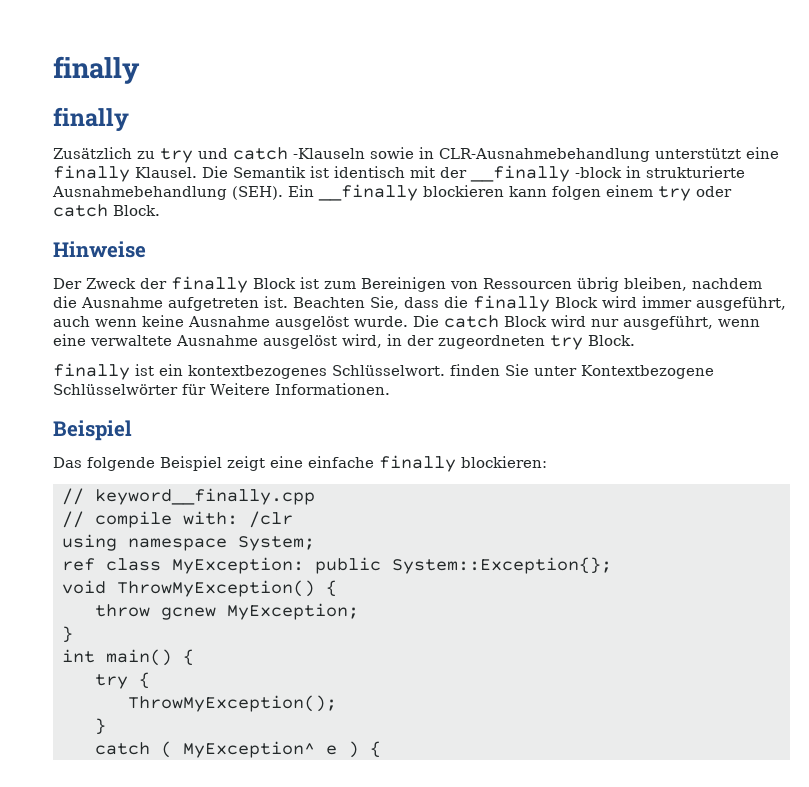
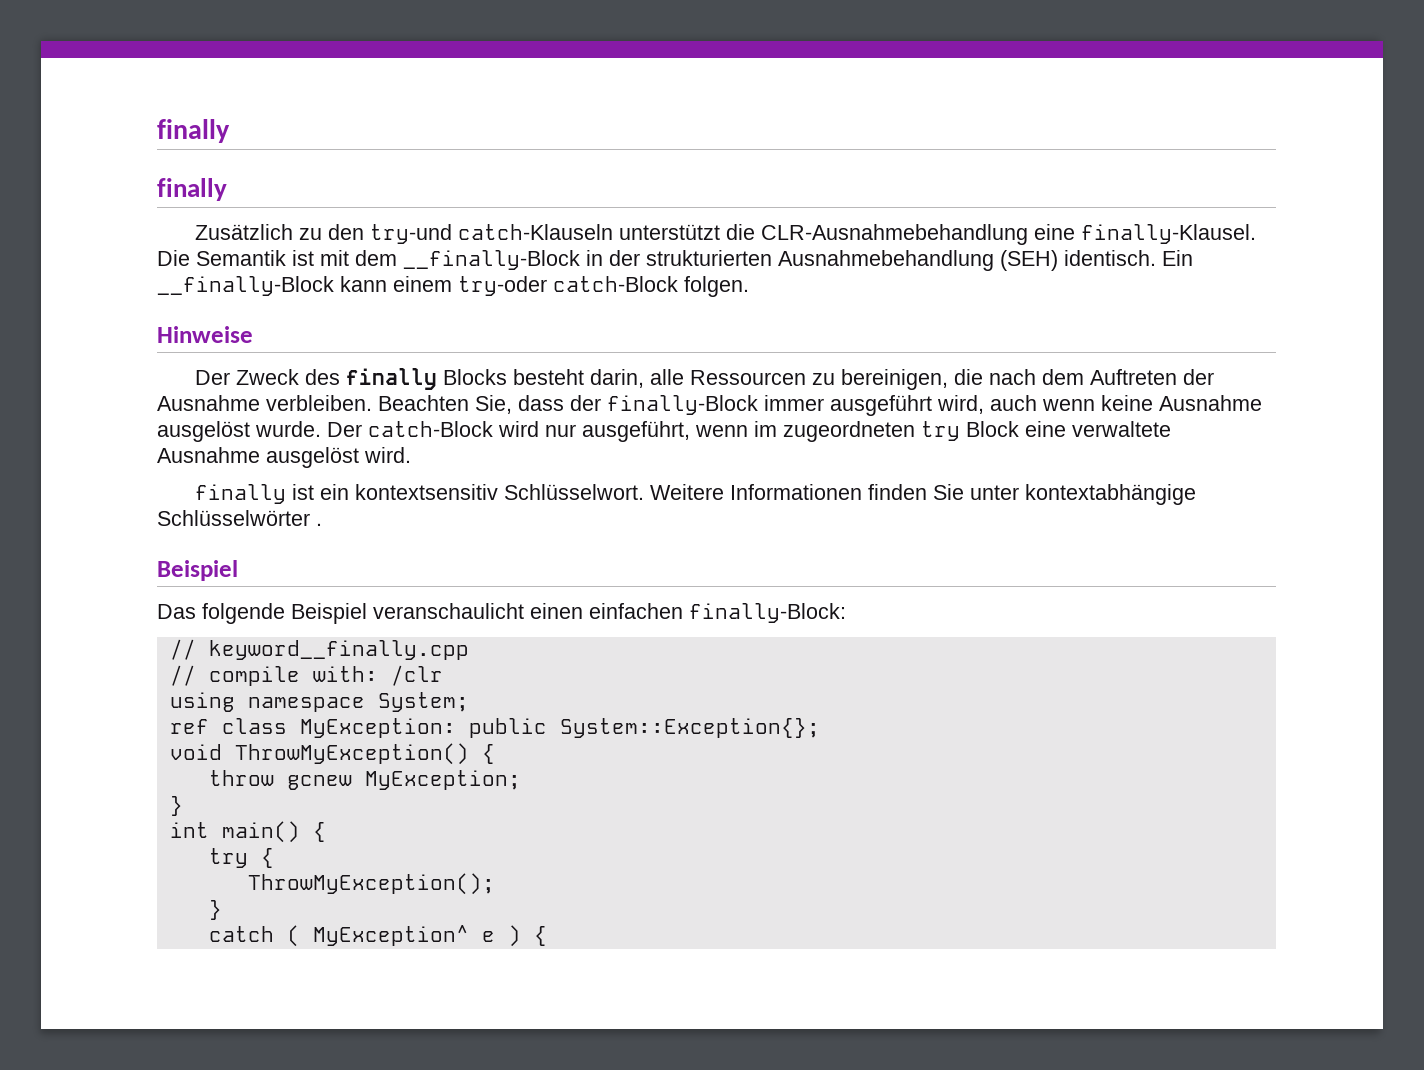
[160,147,779,163] [53,165,745,182] [52,184,732,201] [53,204,160,217] [53,241,146,258] [53,276,762,293] [53,295,786,312] try und catch -Klauseln sowie in CLR-Ausnahmebehandlung unterstützt eine finally Klausel. Die Semantik ist identisch mit der __finally -block in strukturierte Ausnahmebehandlung (SEH). Ein __finally blockieren kann folgen einem try oder catch Block. // Hinweise // Der Zweck der finally Block ist zum Bereinigen von Ressourcen übrig bleiben, nachdem die Ausnahme aufgetreten ist. Beachten Sie, dass die finally Block wird immer ausgeführt, -> [328,224,1257,245] [157,250,1193,271] [157,276,749,297] [157,326,253,343] [195,368,1215,390] [157,395,984,416] den try-und catch-Klauseln unterstützt die CLR-Ausnahmebehandlung eine finally-Klausel. Die Semantik ist mit dem __finally-Block in der strukturierten Ausnahmebehandlung (SEH) identisch. Ein __finally-Block kann einem try-oder catch-Block folgen. // Hinweise // Der Zweck des finally Blocks besteht darin, alle Ressourcen zu bereinigen, die nach dem Auftreten der Ausnahme verbleiben. Beachten Sie, dass der finally-Block immer ausgeführt wird,
[413,315,547,328] Die catch Block -> [327,421,493,437] Der catch-Block
[53,334,635,350] [53,363,714,380] [53,383,390,395] eine verwaltete Ausnahme ausgelöst wird, in der zugeordneten try Block. // finally ist ein kontextbezogenes Schlüsselwort. finden Sie unter Kontextbezogene Schlüsselwörter für Weitere Informationen. -> [754,421,1171,442] [157,447,411,468] [195,484,1197,505] [157,510,322,526] im zugeordneten try Block eine verwaltete Ausnahme ausgelöst wird. // finally ist ein kontextsensitiv Schlüsselwort. Weitere Informationen finden Sie unter kontextabhängige Schlüsselwörter .
[227,455,547,472] zeigt eine einfache finally blockieren: -> [373,603,846,623] veranschaulicht einen einfachen finally-Block:

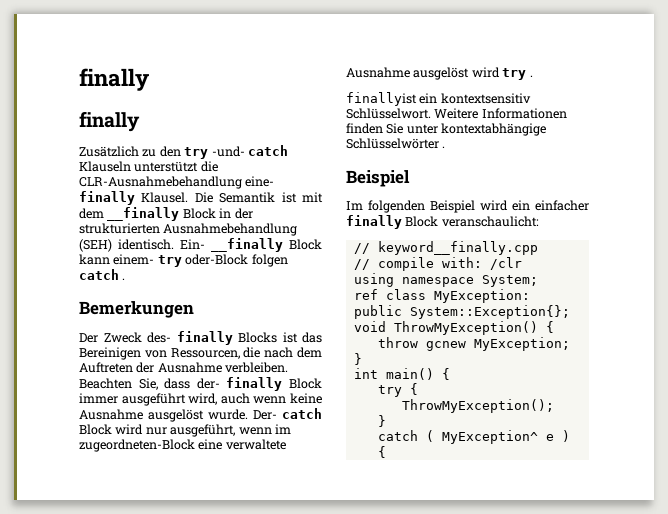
[370,224,1257,245] try-und catch-Klauseln unterstützt die CLR-Ausnahmebehandlung eine finally-Klausel. -> [184,145,288,159] [79,161,218,172] [79,176,275,189] [79,191,189,205] try -und- catch Klauseln unterstützt die CLR-Ausnahmebehandlung eine- finally Klausel.
[403,250,580,270] __finally-Block -> [107,207,216,221] __finally Block
[1162,250,1193,266] [157,276,749,297] [157,326,253,343] Ein __finally-Block kann einem try-oder catch-Block folgen. // Hinweise -> [180,238,322,252] [79,254,288,267] [79,269,126,280] [79,301,194,318] Ein- __finally Block kann einem- try oder-Block folgen catch . // Bemerkungen
[305,369,341,385] des -> [147,332,171,343] des-
[513,369,949,390] besteht darin, alle Ressourcen zu bereinigen, -> [282,332,322,343] [79,347,240,360] ist das Bereinigen von Ressourcen,
[570,395,758,415] der finally-Block -> [196,377,322,391] der- finally Block
[327,421,493,437] Der catch-Block -> [253,408,322,420] [79,424,112,435] Der- catch Block
[783,421,1019,442] zugeordneten try Block -> [79,439,195,452] zugeordneten-Block
[364,447,411,463] [195,484,315,504] wird. // finally ist -> [471,67,533,80] [346,92,417,106] wird try . // finallyist
[157,603,846,624] Das folgende Beispiel veranschaulicht einen einfachen finally-Block: -> [346,200,589,213] [346,215,539,229] Im folgenden Beispiel wird ein einfacher finally Block veranschaulicht:

